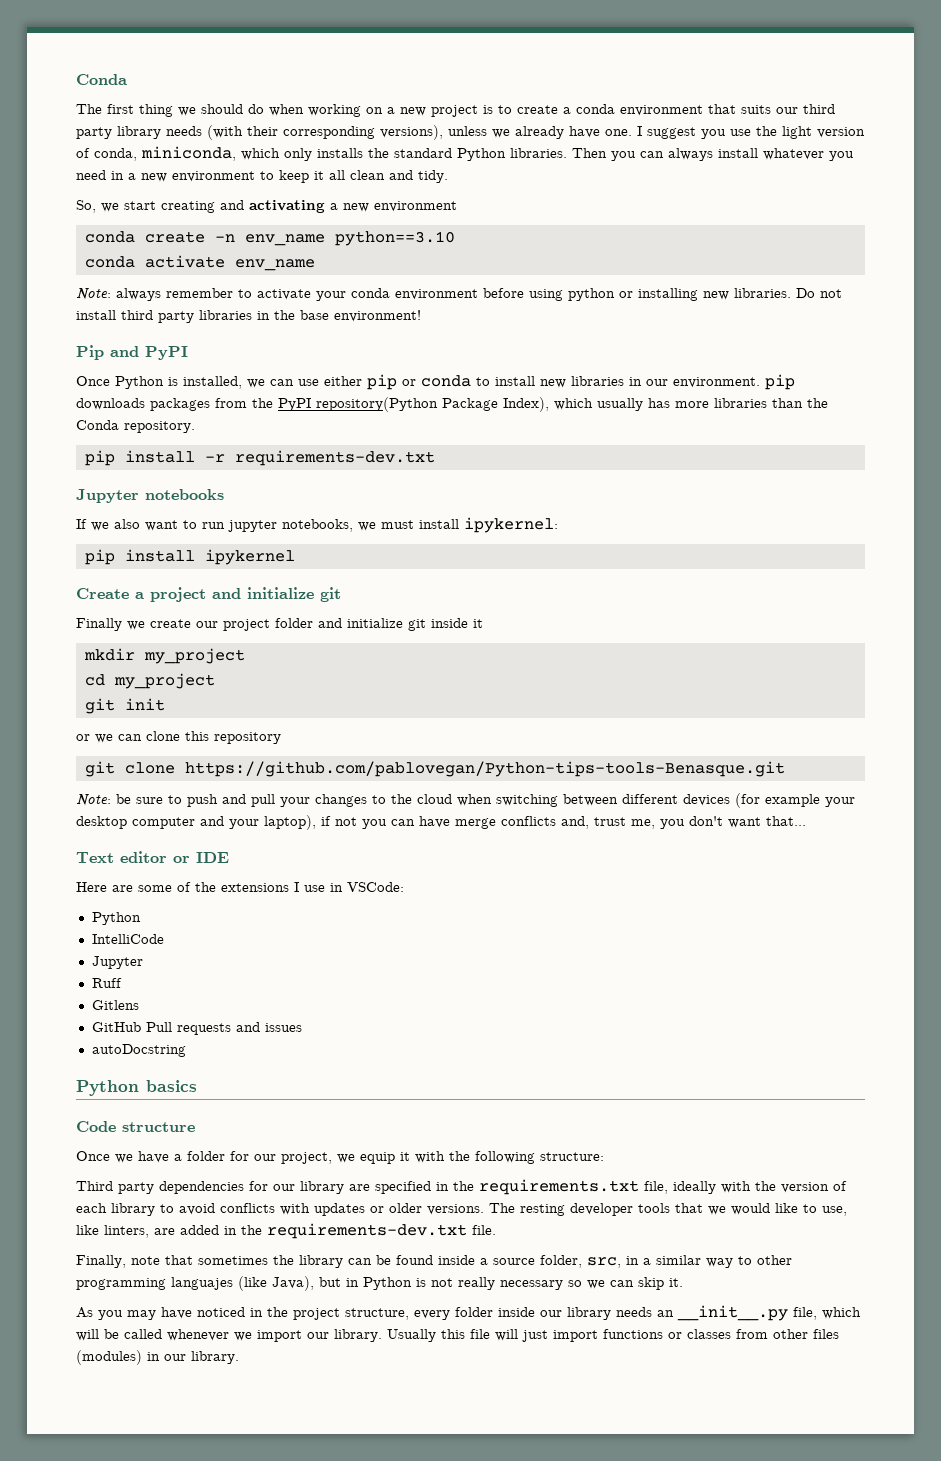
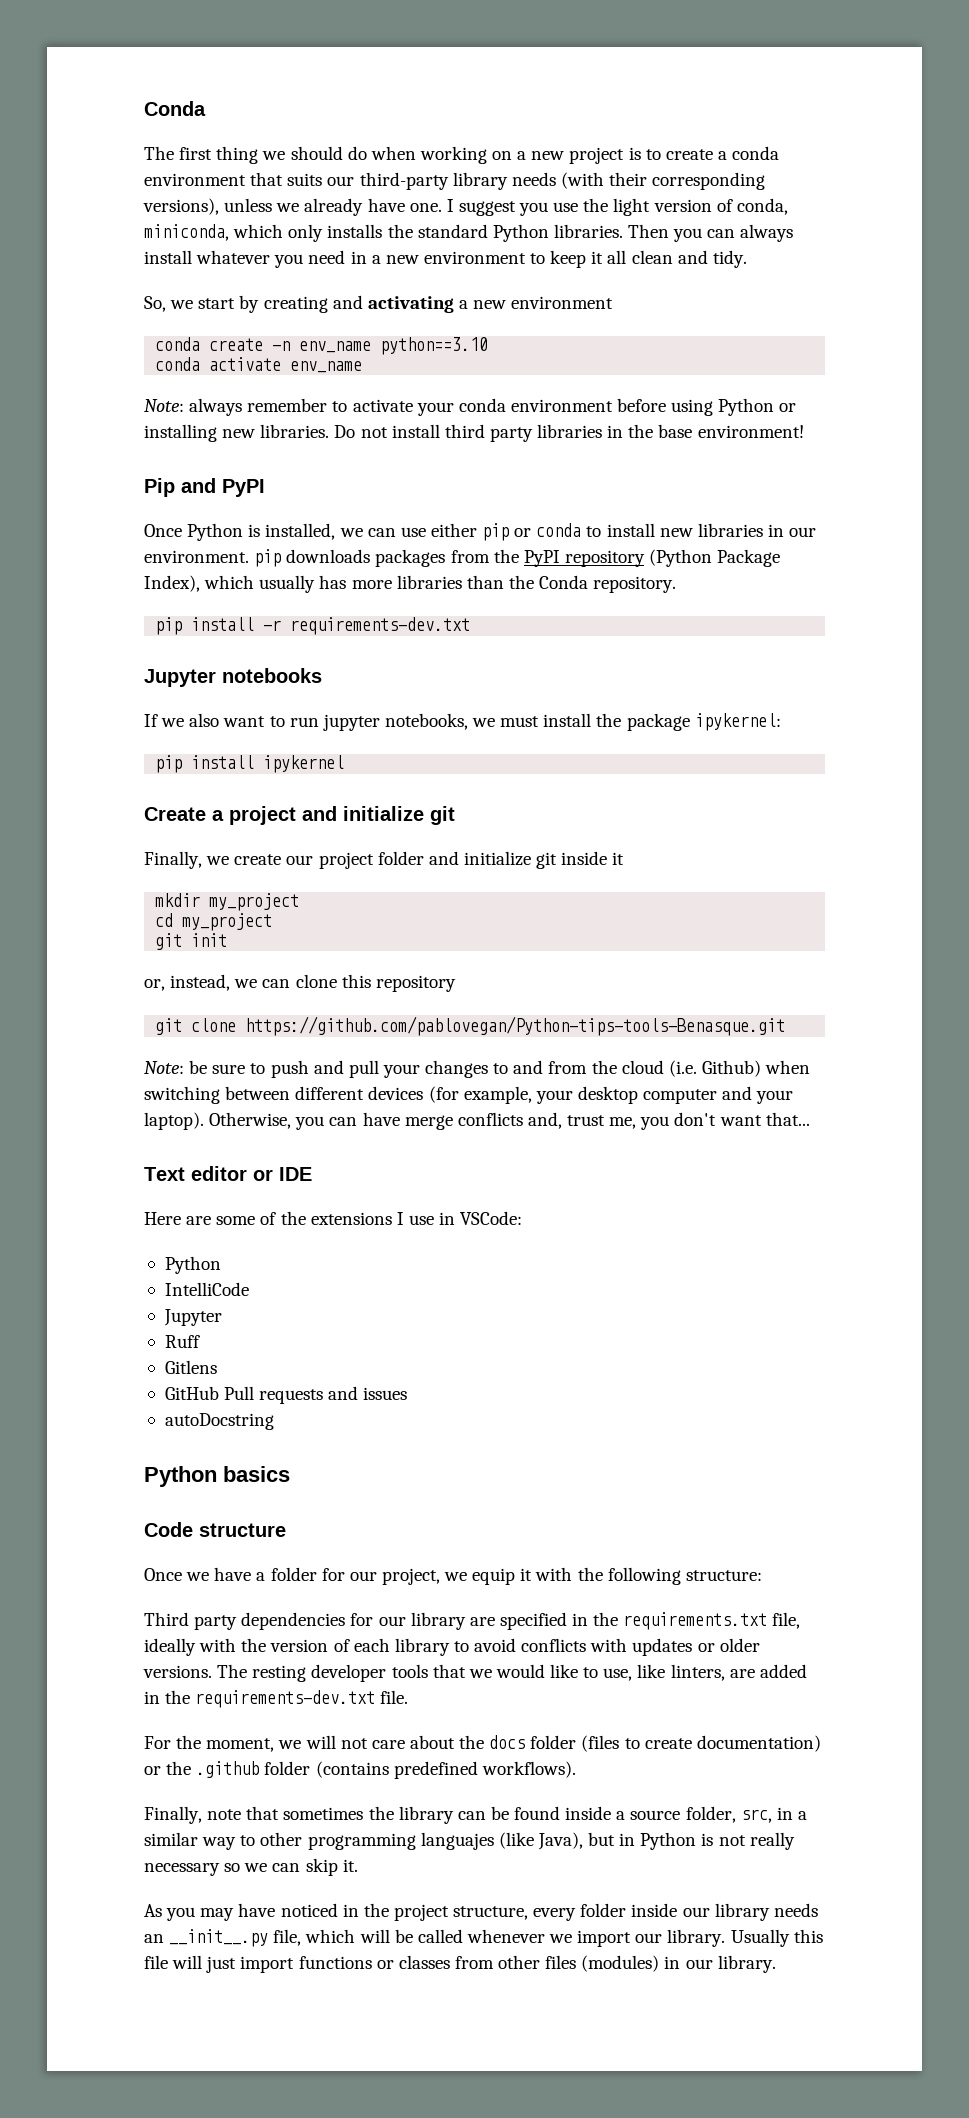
[803,104,835,114] [76,127,112,139] third party -> [359,172,449,190] third-party
(156, 205) none -> [239,295,260,313] by
[568,288,615,301] python -> [718,398,775,416] Python
[316,397,438,412] repository(Python -> [564,549,713,567] repository (Python
(459, 524) none -> [596,713,690,731] the package
[76,618,122,631] Finally -> [144,851,202,869] Finally,
[76,734,90,741] or -> [144,974,231,991] or, instead,
[391,794,452,804] the cloud -> [513,1060,761,1077] and from the cloud (i.e. Github)
[765,794,820,807] example -> [463,1086,532,1104] example,
[264,815,357,830] laptop), if not -> [144,1112,292,1130] laptop). Otherwise,
(496, 1230) none -> [144,1735,821,1752] [144,1761,576,1779] // For the moment, we will not care about the docs folder (files to create documentation) or the .github folder (contains predefined workflows).

